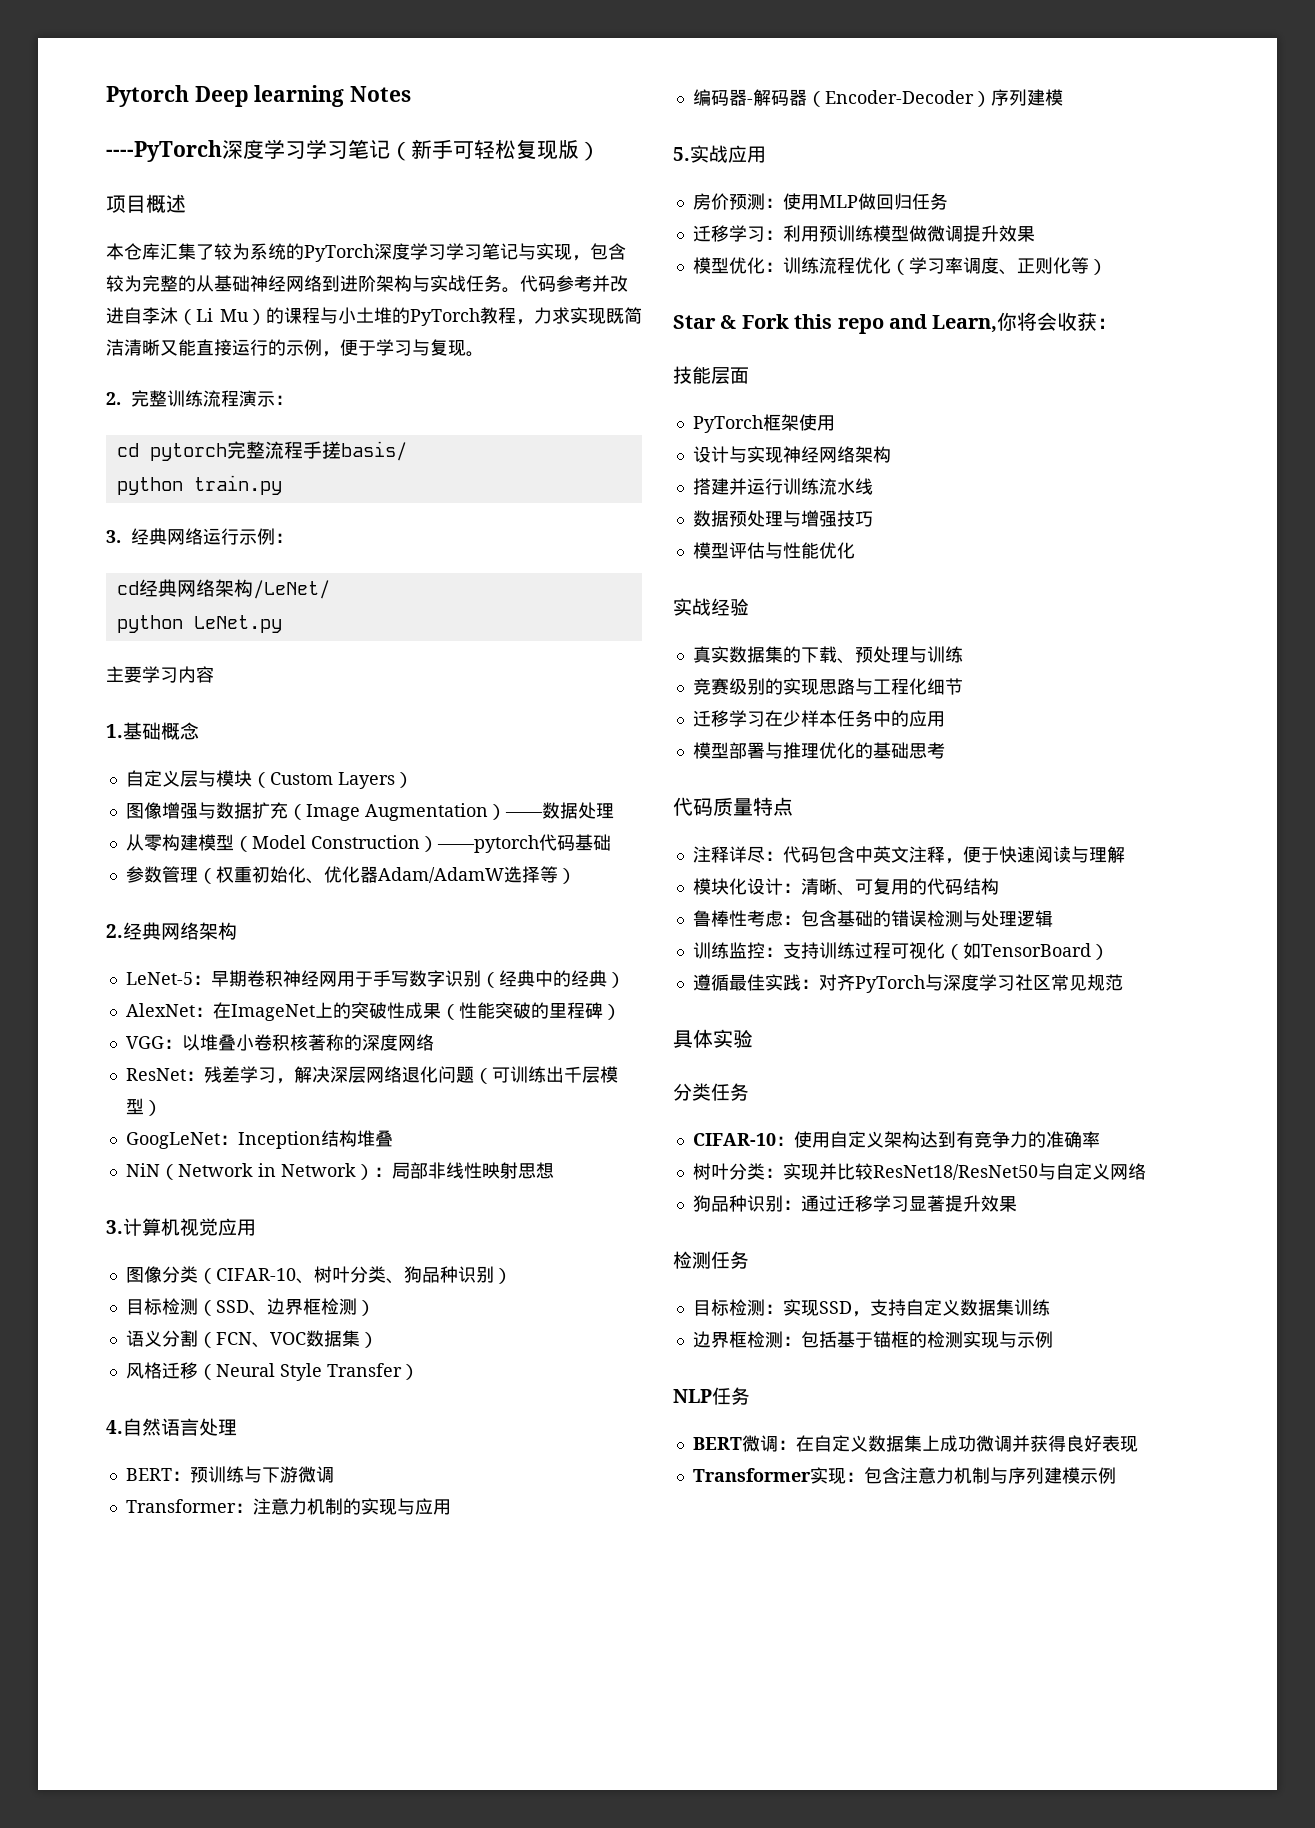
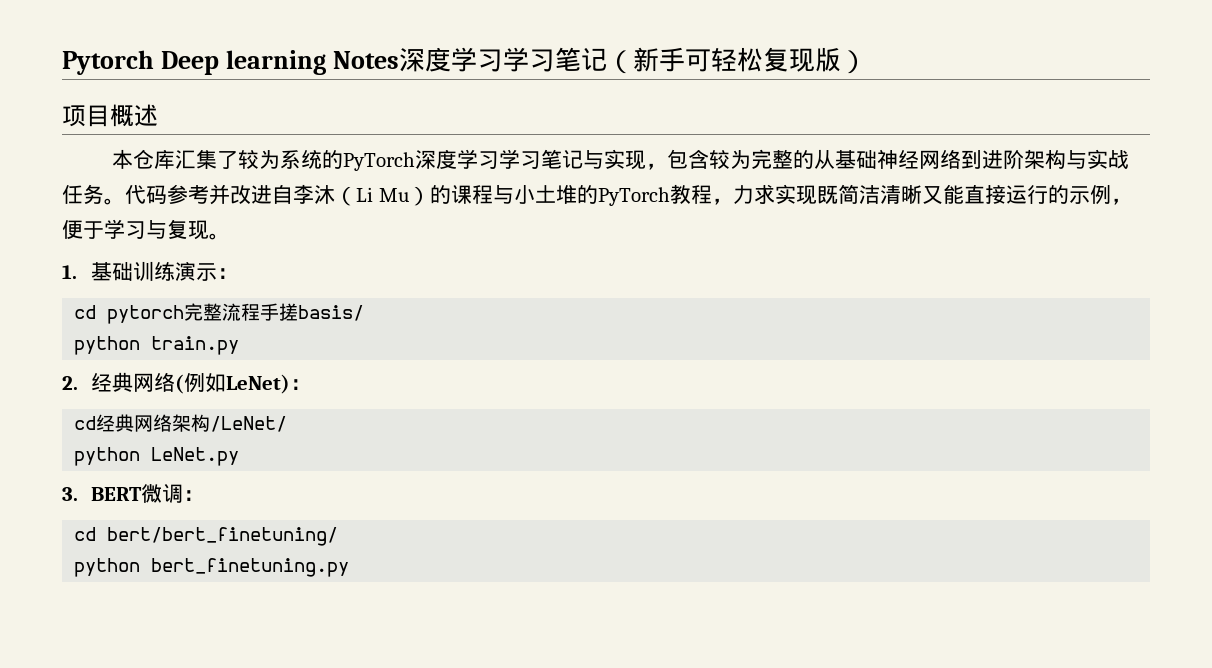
[106,140,222,162] // ----PyTorch -> (400, 60) none
[106,390,239,407] 2.完整训练流程 -> [62,261,175,281] 1.基础训练
[106,528,275,545] 3.经典网络运行示例 -> [62,372,290,394] 2.经典网络(例如LeNet)
[106,666,214,683] [106,722,199,740] [125,770,413,789] [125,802,614,821] [125,834,611,853] [125,866,576,884] [106,922,237,940] [125,970,625,988] [125,1002,621,1021] [125,1034,434,1051] [125,1066,618,1084] [125,1098,162,1116] [125,1130,393,1149] [125,1162,554,1180] [106,1218,256,1236] [125,1266,512,1284] [125,1298,375,1316] [125,1330,378,1348] [125,1362,419,1381] [106,1418,237,1436] [125,1466,334,1483] [125,1498,451,1515] [692,89,1063,107] [673,145,766,163] [692,193,948,210] [692,225,1035,242] [692,257,1107,275] [673,312,1118,334] [673,366,749,384] [692,414,835,433] [692,446,891,463] [692,478,873,495] [692,510,873,527] [692,542,855,559] [673,598,749,616] [692,646,963,664] [692,678,963,695] [692,710,945,727] [692,742,945,759] [673,797,793,816] [692,846,1125,864] [692,878,999,896] [692,910,1053,927] [692,942,1109,960] [692,974,1123,993] [673,1029,753,1048] [673,1083,749,1101] [692,1131,1100,1148] [692,1163,1146,1180] [692,1195,1017,1212] [673,1251,749,1269] [692,1299,1050,1317] [692,1331,1053,1348] [673,1387,750,1405] [692,1435,1138,1452] [692,1467,1116,1484] 主要学习内容 // 1.基础概念 // 自定义层与模块（Custom Layers） // 图像增强与数据扩充（Image Augmentation）——数据处理 // 从零构建模型（Model Construction）——pytorch代码基础 // 参数管理（权重初始化、优化器Adam/AdamW选择等） // 2.经典网络架构 // LeNet-5：早期卷积神经网用于手写数字识别（经典中的经典） // AlexNet：在ImageNet上的突破性成果（性能突破的里程碑） // VGG：以堆叠小卷积核著称的深度网络 // ResNet：残差学习，解决深层网络退化问题（可训练出千层模型） // GoogLeNet：Inception结构堆叠 // NiN（Network in Network）：局部非线性映射思想 // 3.计算机视觉应用 // 图像分类（CIFAR-10、树叶分类、狗品种识别） // 目标检测（SSD、边界框检测） // 语义分割（FCN、VOC数据集） // 风格迁移（Neural Style Transfer） // 4.自然语言处理 // BERT：预训练与下游微调 // Transformer：注意力机制的实现与应用 // 编码器-解码器（Encoder-Decoder）序列建模 // 5.实战应用 // 房价预测：使用MLP做回归任务 // 迁移学习：利用预训练模型做微调提升效果 // 模型优化：训练流程优化（学习率调度、正则化等） // Star & Fork this repo and Learn,你将会收获： // 技能层面 // PyTorch框架使用 // 设计与实现神经网络架构 // 搭建并运行训练流水线 // 数据预处理与增强技巧 // 模型评估与性能优化 // 实战经验 // 真实数据集的下载、预处理与训练 // 竞赛级别的实现思路与工程化细节 // 迁移学习在少样本任务中的应用 // 模型部署与推理优化的基础思考 // 代码质量特点 // 注释详尽：代码包含中英文注释，便于快速阅读与理解 // 模块化设计：清晰、可复用的代码结构 // 鲁棒性考虑：包含基础的错误检测与处理逻辑 // 训练监控：支持训练过程可视化（如TensorBoard） // 遵循最佳实践：对齐PyTorch与深度学习社区常见规范 // 具体实验 // 分类任务 // CIFAR-10：使用自定义架构达到有竞争力的准确率 // 树叶分类：实现并比较ResNet18/ResNet50与自定义网络 // 狗品种识别：通过迁移学习显著提升效果 // 检测任务 // 目标检测：实现SSD，支持自定义数据集训练 // 边界框检测：包括基于锚框的检测实现与示例 // NLP任务 // BERT微调：在自定义数据集上成功微调并获得良好表现 // Transformer实现：包含注意力机制与序列建模示例 -> [62,484,204,503] [74,527,339,546] [74,558,350,577] 3. BERT微调： // cd bert/bert_finetuning/ // python bert_finetuning.py

